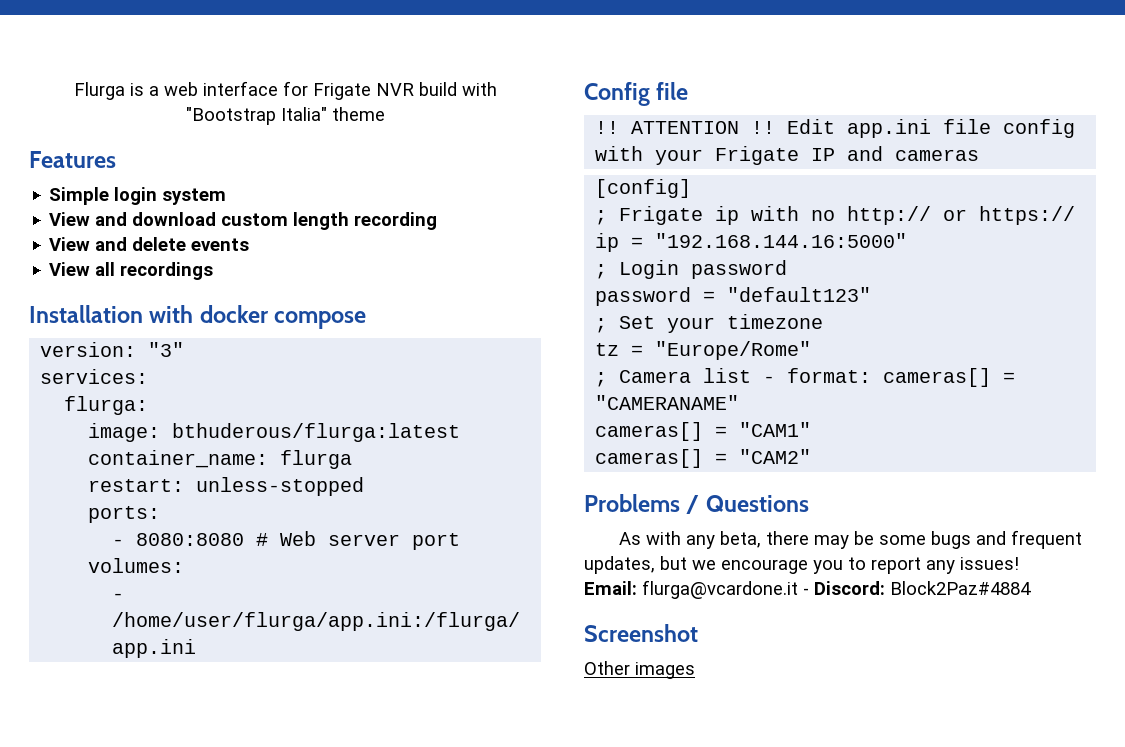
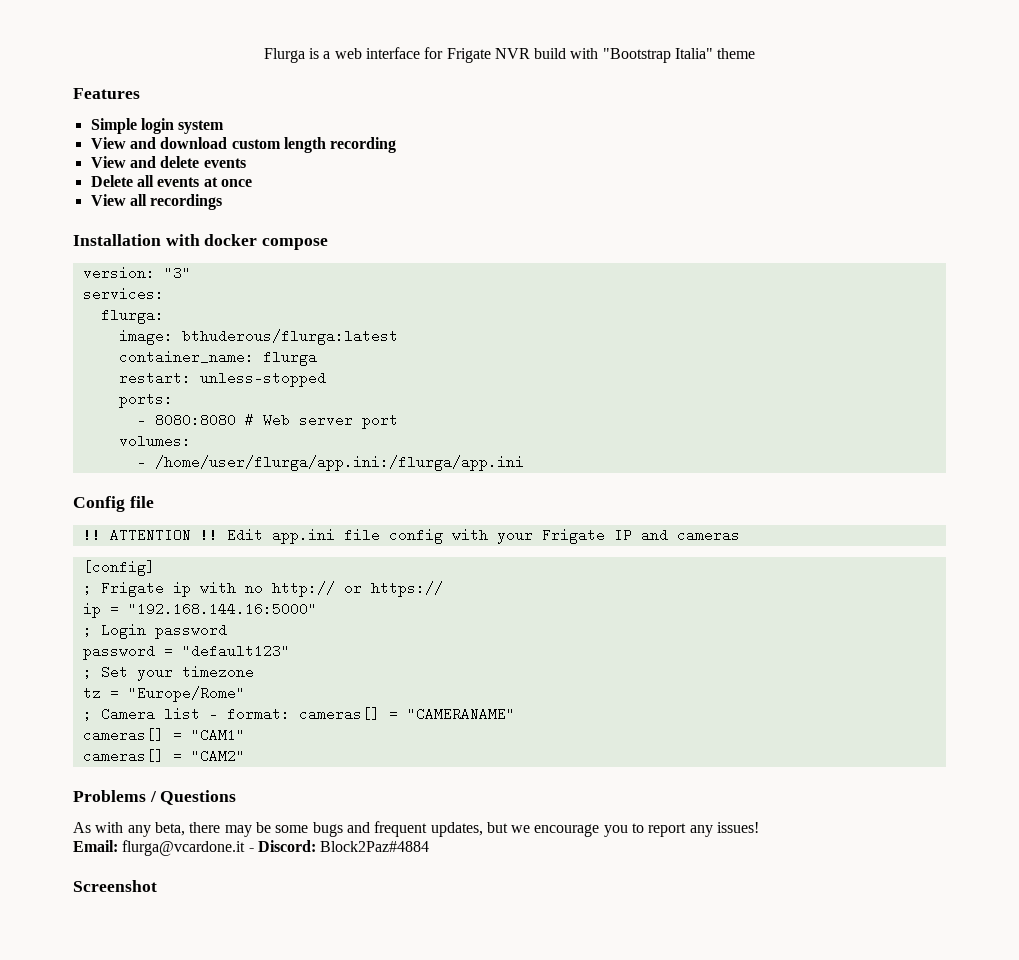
(250, 244) none -> [90,175,252,187] // Delete all events at once
[584,661,695,679] // Other images -> (157, 886) none

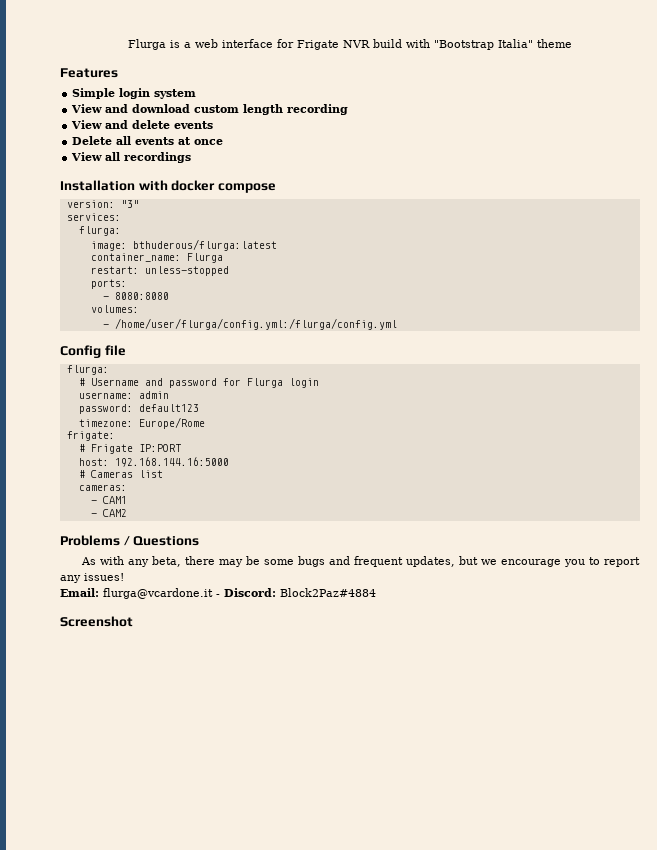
[262,350,317,366] flurga -> [186,253,223,263] Flurga
[244,413,398,429] # Web server port -> (169, 296) none
[154,455,524,471] /home/user/flurga/app.ini:/flurga/app.ini -> [114,318,397,330] /home/user/flurga/config.yml:/flurga/config.yml
[82,528,740,544] [82,560,155,576] [82,581,443,597] [82,602,317,618] [82,623,227,639] [82,644,290,660] [82,665,254,681] [82,686,245,702] [82,707,515,721] [82,728,245,742] [82,749,245,763] !! ATTENTION !! Edit app.ini file config with your Frigate IP and cameras // [config] // ; Frigate ip with no http:// or https:// // ip = "192.168.144.16:5000" // ; Login password // password = "default123" // ; Set your timezone // tz = "Europe/Rome" // ; Camera list - format: cameras[] = "CAMERANAME" // cameras[] = "CAM1" // cameras[] = "CAM2" -> [66,365,109,375] [78,378,319,388] [78,391,169,399] [78,404,199,414] [78,417,205,429] [66,431,115,441] [78,444,181,454] [78,457,229,467] [78,470,163,478] [78,484,127,491] [90,496,127,504] [90,509,127,517] flurga: // # Username and password for Flurga login // username: admin // password: default123 // timezone: Europe/Rome // frigate: // # Frigate IP:PORT // host: 192.168.144.16:5000 // # Cameras list // cameras: // - CAM1 // - CAM2

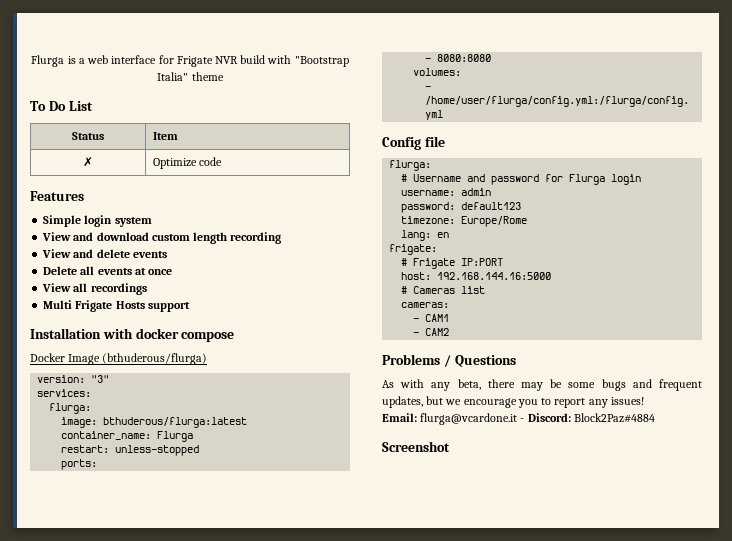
(572, 43) none -> [30,101,93,111] [72,132,104,140] [152,132,178,140] [83,157,93,167] [152,157,223,169] // To Do List // Status | Item // ✗ | Optimize code
(192, 157) none -> [43,300,190,312] // Multi Frigate Hosts support
(276, 188) none -> [30,353,208,365] // Docker Image (bthuderous/flurga)
(205, 423) none -> [401,230,450,241] // lang: en

